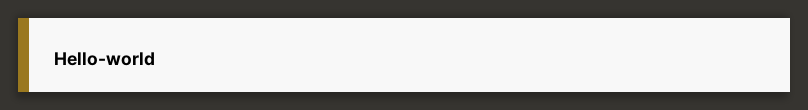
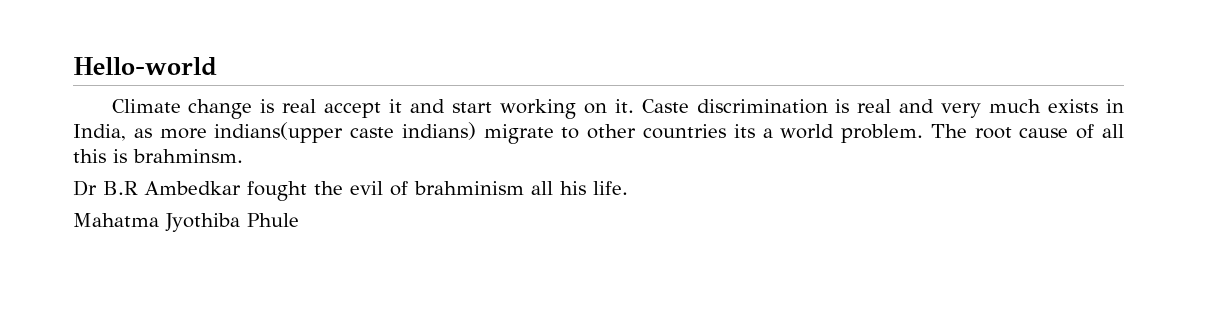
(155, 59) none -> [111,99,1125,119] [73,122,1125,144] [73,149,243,163] [73,180,628,201] [73,213,299,232] // Climate change is real accept it and start working on it. Caste discrimination is real and very much exists in India, as more indians(upper caste indians) migrate to other countries its a world problem. The root cause of all this is brahminsm. // Dr B.R Ambedkar fought the evil of brahminism all his life. // Mahatma Jyothiba Phule

